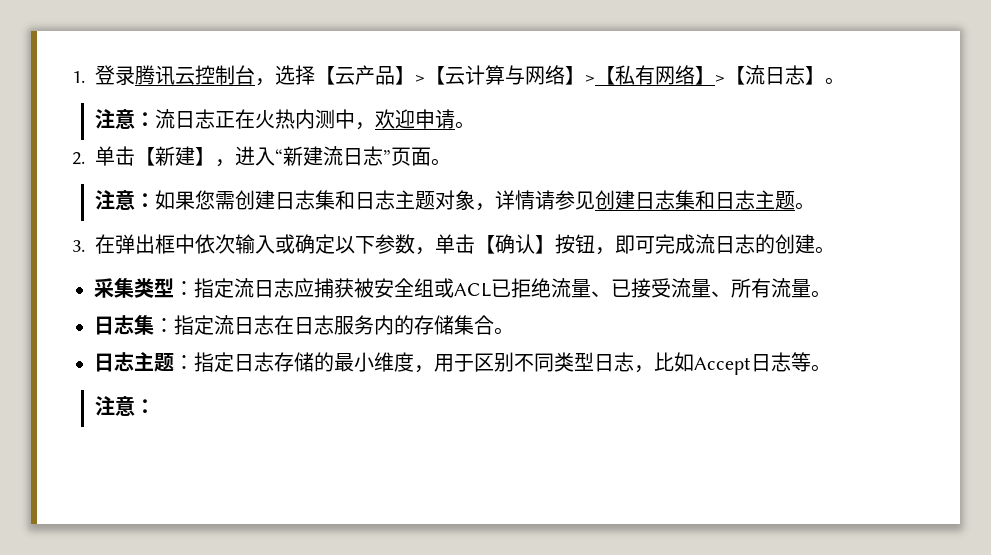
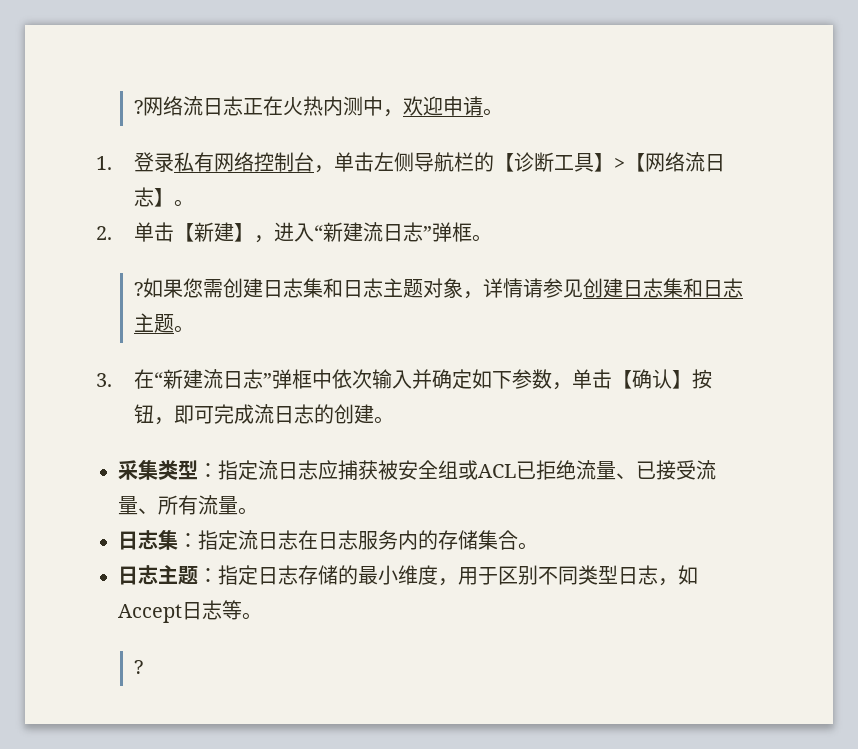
[72,65,845,86] [94,109,155,129] 1.登录腾讯云控制台，选择【云产品】>【云计算与网络】>【私有网络】>【流日志】。 // 注意： -> [133,96,183,116] ?网络
(475, 125) none -> [96,152,725,173] [133,187,194,207] // 1.登录私有网络控制台，单击左侧导航栏的【诊断工具】>【网络流日志】。
[391,147,451,166] [94,190,155,210] 页面。 // 注意： -> [431,222,492,242] [133,282,143,296] 弹框。 // ?
[115,234,155,254] 弹出 -> [153,369,292,389] “新建流日志”弹
[275,234,355,254] 或确定以 -> [411,369,492,389] 并确定如
[654,352,674,371] 比 -> (678, 582) none
[94,396,155,416] 注意： -> [133,660,143,674] ?

